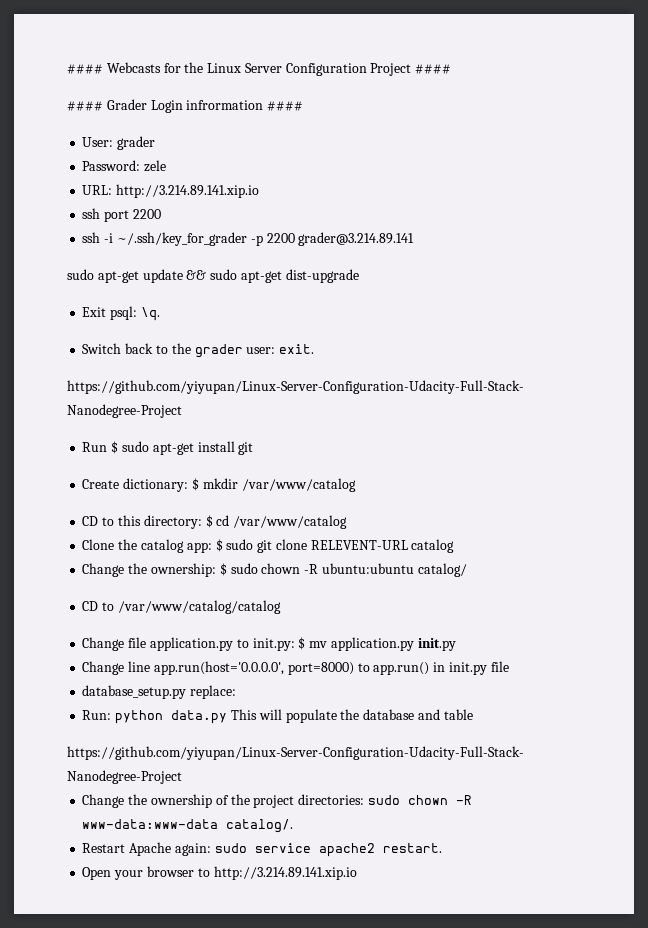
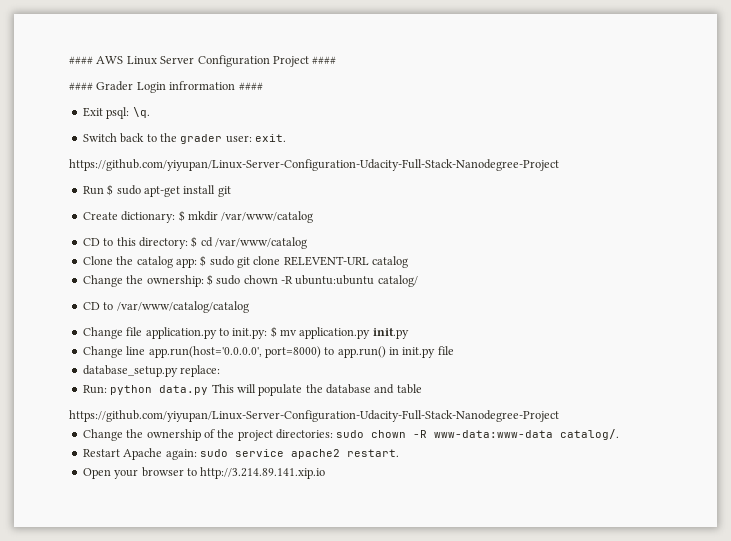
[67,62,204,74] #### Webcasts for the -> [69,56,124,64] #### AWS
[82,136,156,150] [82,160,167,172] [82,184,260,198] [82,208,161,222] [82,232,415,246] [67,269,359,283] // User: grader // Password: zele // URL: http://3.214.89.141.xip.io // ssh port 2200 // ssh -i ~/.ssh/key_for_grader -p 2200 grader@3.214.89.141 // sudo apt-get update && sudo apt-get dist-upgrade -> (263, 86) none

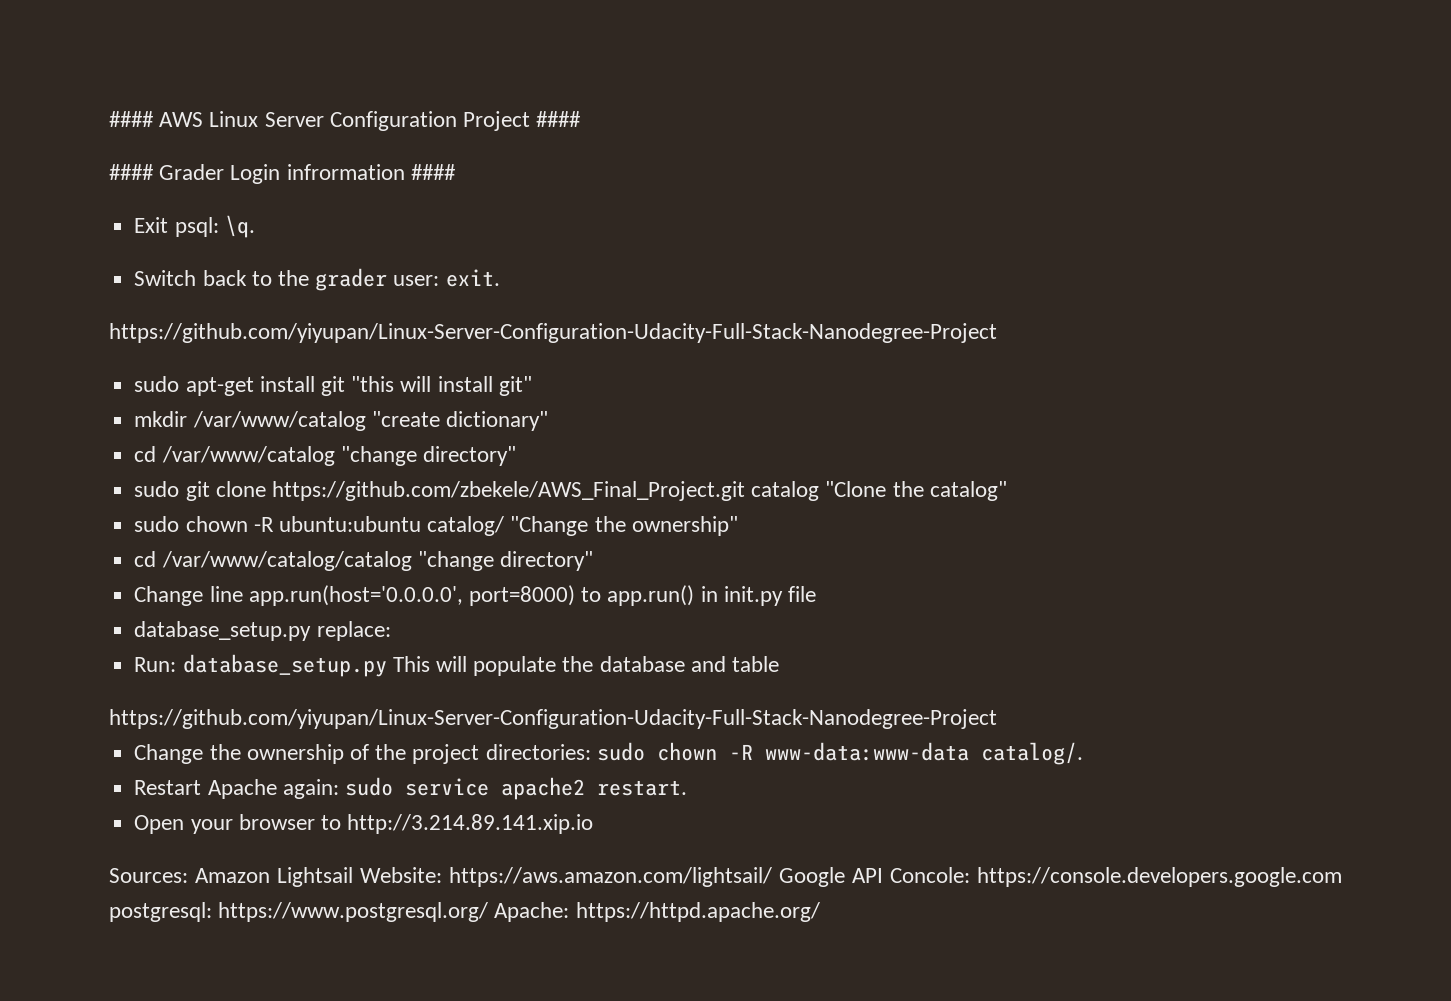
[82,184,114,196] Run $ -> (997, 333) none
[82,210,314,223] [82,236,307,249] [82,255,207,268] // Create dictionary: $ mkdir /var/www/catalog // CD to this directory: $ cd /var/www/catalog // Clone the catalog app: $ -> [351,376,532,396] [134,411,548,431] [134,446,516,466] "this will install git" // mkdir /var/www/catalog "create dictionary" // cd /var/www/catalog "change directory" //
[283,256,409,268] [82,274,213,287] RELEVENT-URL catalog // Change the ownership: $ -> [271,481,1007,501] https://github.com/zbekele/AWS_Final_Project.git catalog "Clone the catalog" //
[82,301,249,313] [82,326,409,339] // CD to /var/www/catalog/catalog // Change file application.py to init.py: $ mv application.py init.py -> [510,516,738,536] [134,551,593,571] "Change the ownership" // cd /var/www/catalog/catalog "change directory"
[110,385,209,395] python data.py -> [182,654,387,677] database_setup.py
(326, 473) none -> [109,867,1342,887] [109,902,820,922] // Sources: Amazon Lightsail Website: https://aws.amazon.com/lightsail/ Google API Concole: https://console.developers.google.com postgresql: https://www.postgresql.org/ Apache: https://httpd.apache.org/

